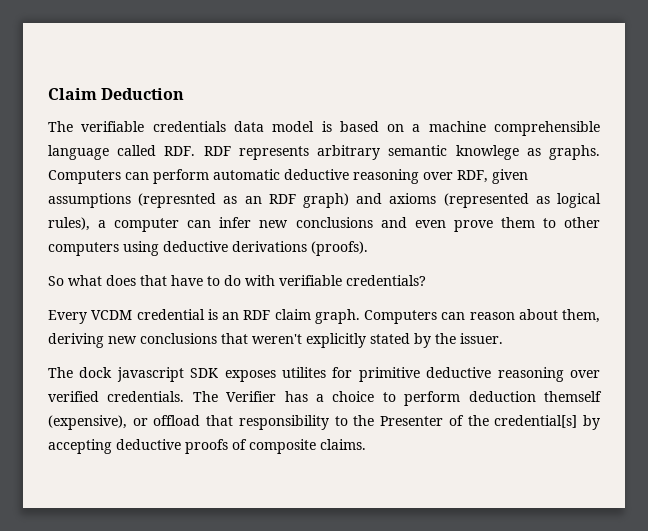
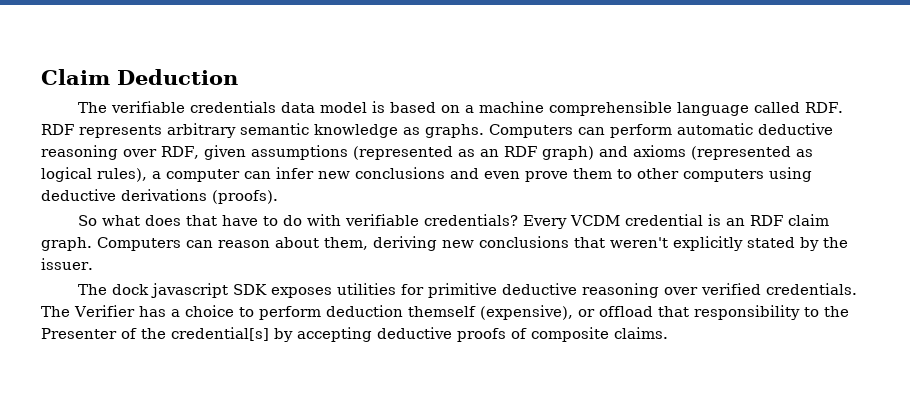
[455,145,519,160] knowlege -> [314,124,398,138] knowledge
[138,193,217,208] (represnted -> [352,146,453,160] (represented
(426, 280) // -> (518, 220) none
[282,367,326,378] utilites -> [336,283,396,295] utilities

